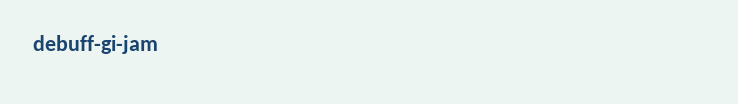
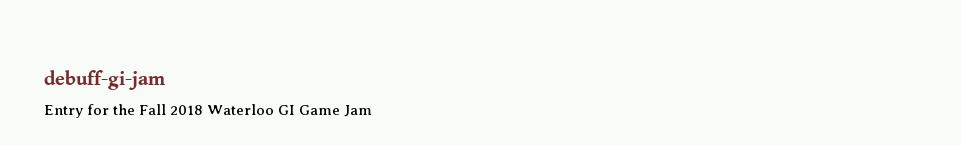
(158, 44) none -> [44,104,373,118] // Entry for the Fall 2018 Waterloo GI Game Jam

